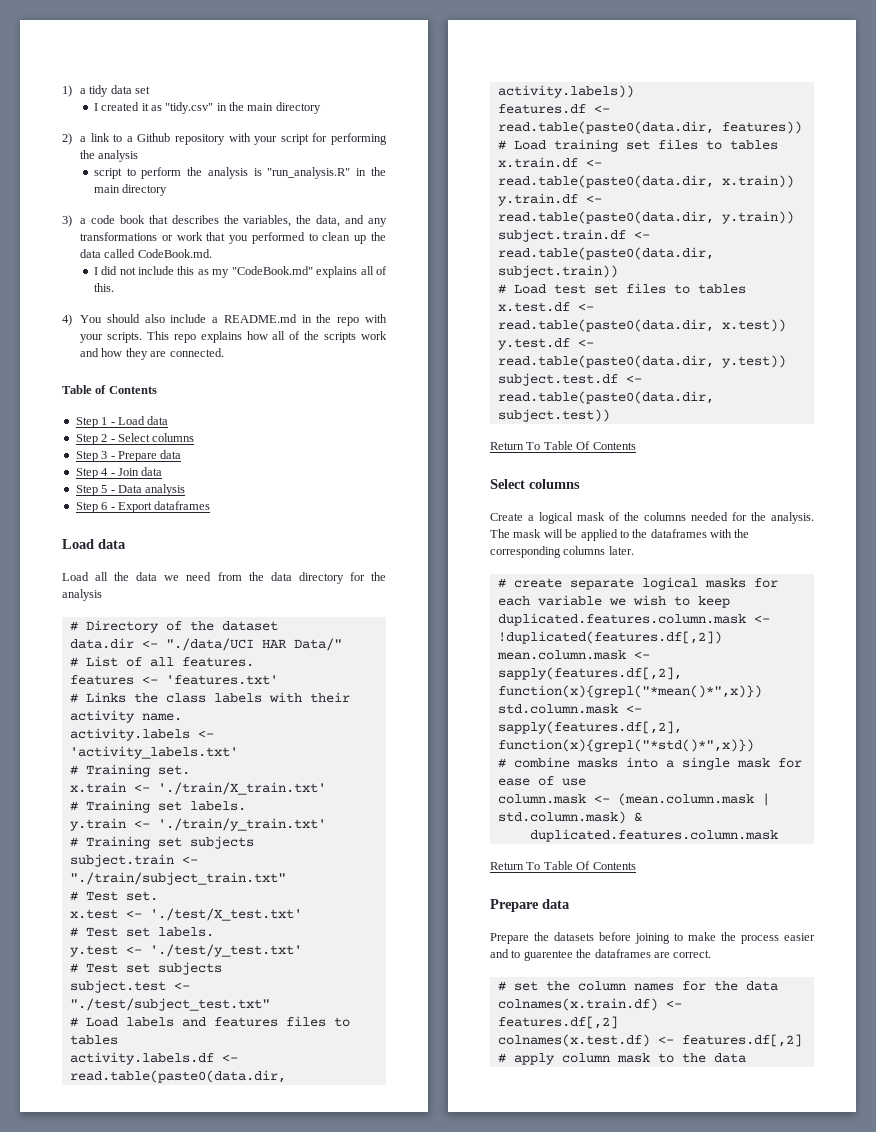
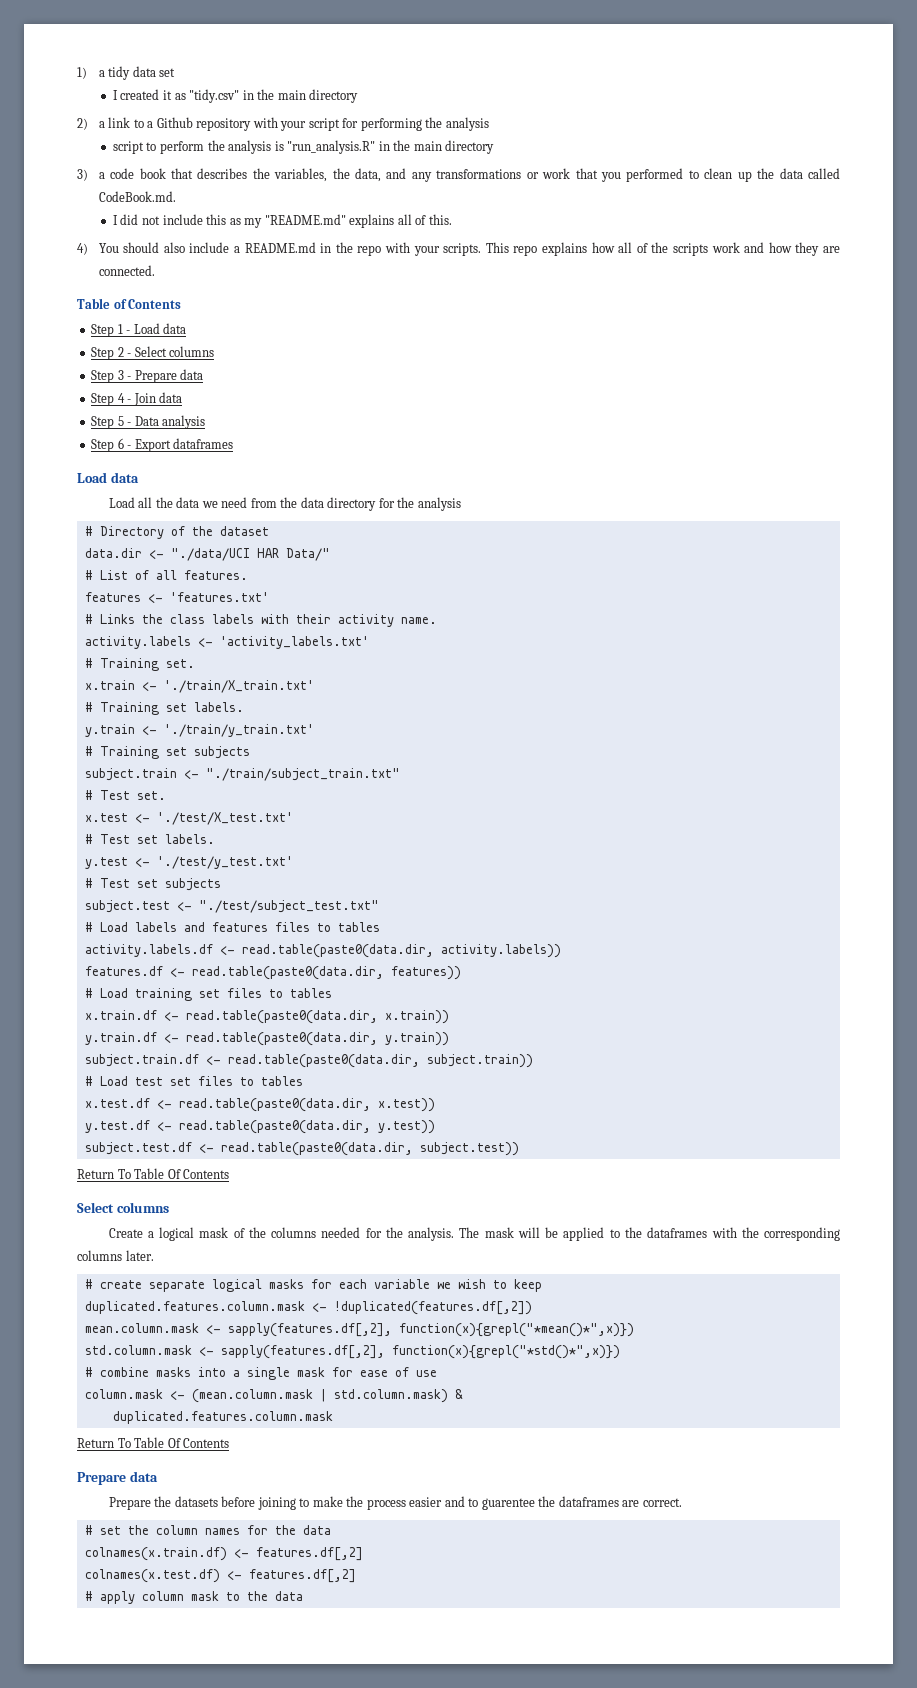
[231,266,313,275] "CodeBook.md" -> [264,214,346,225] "README.md"

